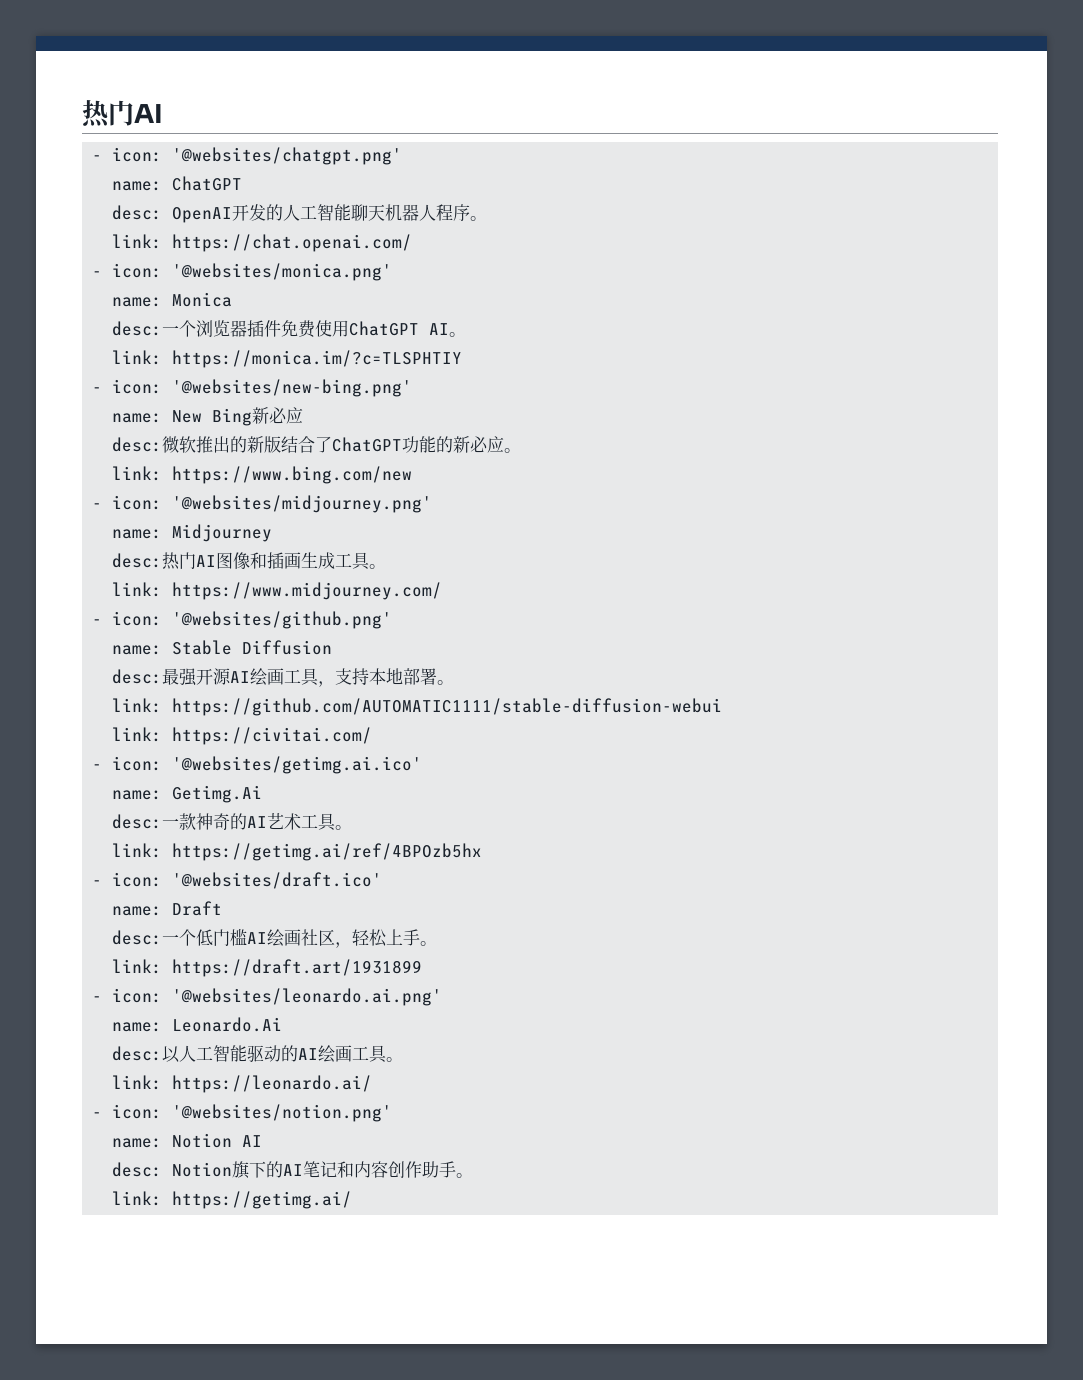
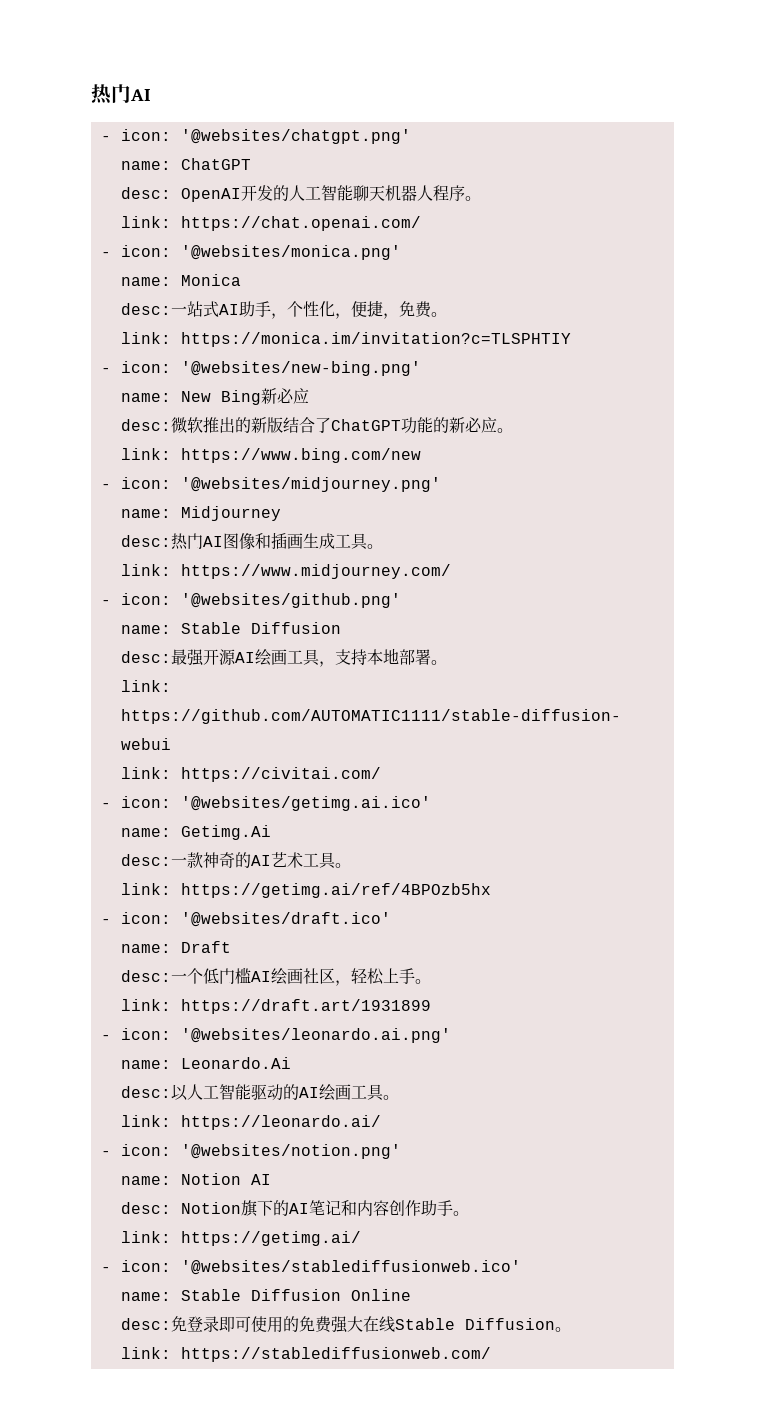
[179,320,467,338] [112,350,463,368] 个浏览器插件免费使用ChatGPT AI。 // link: https://monica.im/?c=TLSPHTIY -> [187,300,448,319] [121,332,572,347] 站式AI助手，个性化，便捷，免费。 // link: https://monica.im/invitation?c=TLSPHTIY
(353, 1200) none -> [101,1260,522,1275] [121,1289,412,1301] [121,1316,572,1333] [121,1347,492,1362] // - icon: '@websites/stablediffusionweb.ico' // name: Stable Diffusion Online // desc:免登录即可使用的免费强大在线Stable Diffusion。 // link: https://stablediffusionweb.com/

